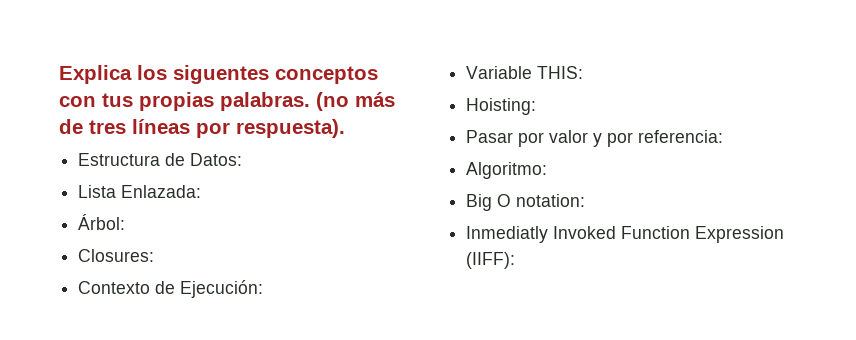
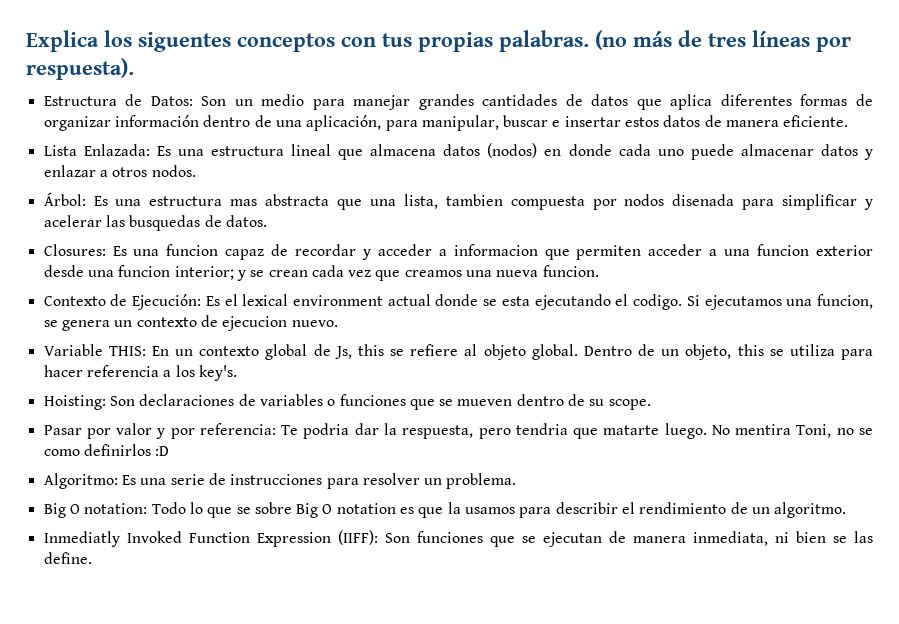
[78,185,202,198] [78,214,126,230] [78,249,155,262] [78,280,264,298] [466,66,584,79] [466,98,537,115] // Lista Enlazada: // Árbol: // Closures: // Contexto de Ejecución: // Variable THIS: // Hoisting: -> [201,94,873,110] [43,115,849,131] [43,143,874,160] [43,165,196,177] [43,192,873,210] [43,215,267,231] [43,244,873,260] [43,265,599,281] [43,294,874,310] [43,315,338,331] [43,344,873,360] [43,365,237,381] [43,394,651,410] Son un medio para manejar grandes cantidades de datos que aplica diferentes formas de organizar información dentro de una aplicación, para manipular, buscar e insertar estos datos de manera eficiente. // Lista Enlazada: Es una estructura lineal que almacena datos (nodos) en donde cada uno puede almacenar datos y enlazar a otros nodos. // Árbol: Es una estructura mas abstracta que una lista, tambien compuesta por nodos disenada para simplificar y acelerar las busquedas de datos. // Closures: Es una funcion capaz de recordar y acceder a informacion que permiten acceder a una funcion exterior desde una funcion interior; y se crean cada vez que creamos una nueva funcion. // Contexto de Ejecución: Es el lexical environment actual donde se esta ejecutando el codigo. Si ejecutamos una funcion, se genera un contexto de ejecucion nuevo. // Variable THIS: En un contexto global de Js, this se refiere al objeto global. Dentro de un objeto, this se utiliza para hacer referencia a los key's. // Hoisting: Son declaraciones de variables o funciones que se mueven dentro de su scope.
[466,162,548,179] [466,194,586,211] // Algoritmo: // Big O notation: -> [281,423,873,439] [43,444,170,456] [43,473,517,489] [43,502,847,518] Te podria dar la respuesta, pero tendria que matarte luego. No mentira Toni, no se como definirlos :D // Algoritmo: Es una serie de instrucciones para resolver un problema. // Big O notation: Todo lo que se sobre Big O notation es que la usamos para describir el rendimiento de un algoritmo.
(516, 260) none -> [384,531,873,547] [43,552,92,564] Son funciones que se ejecutan de manera inmediata, ni bien se las define.

